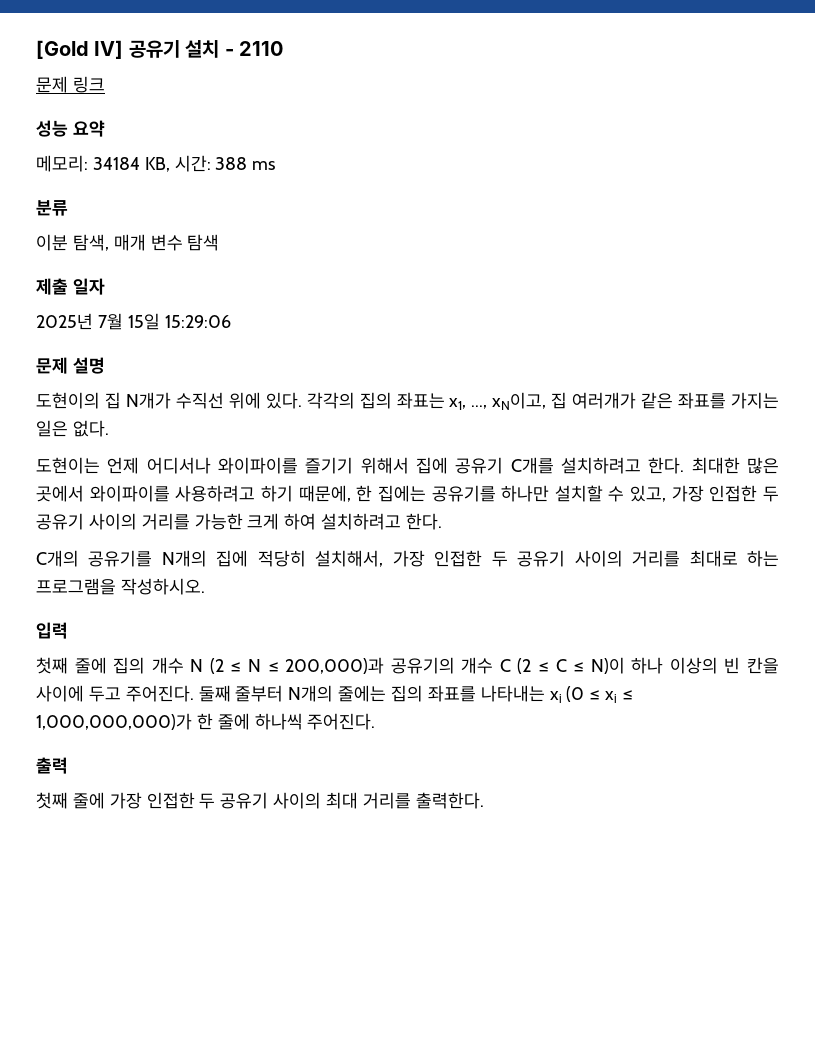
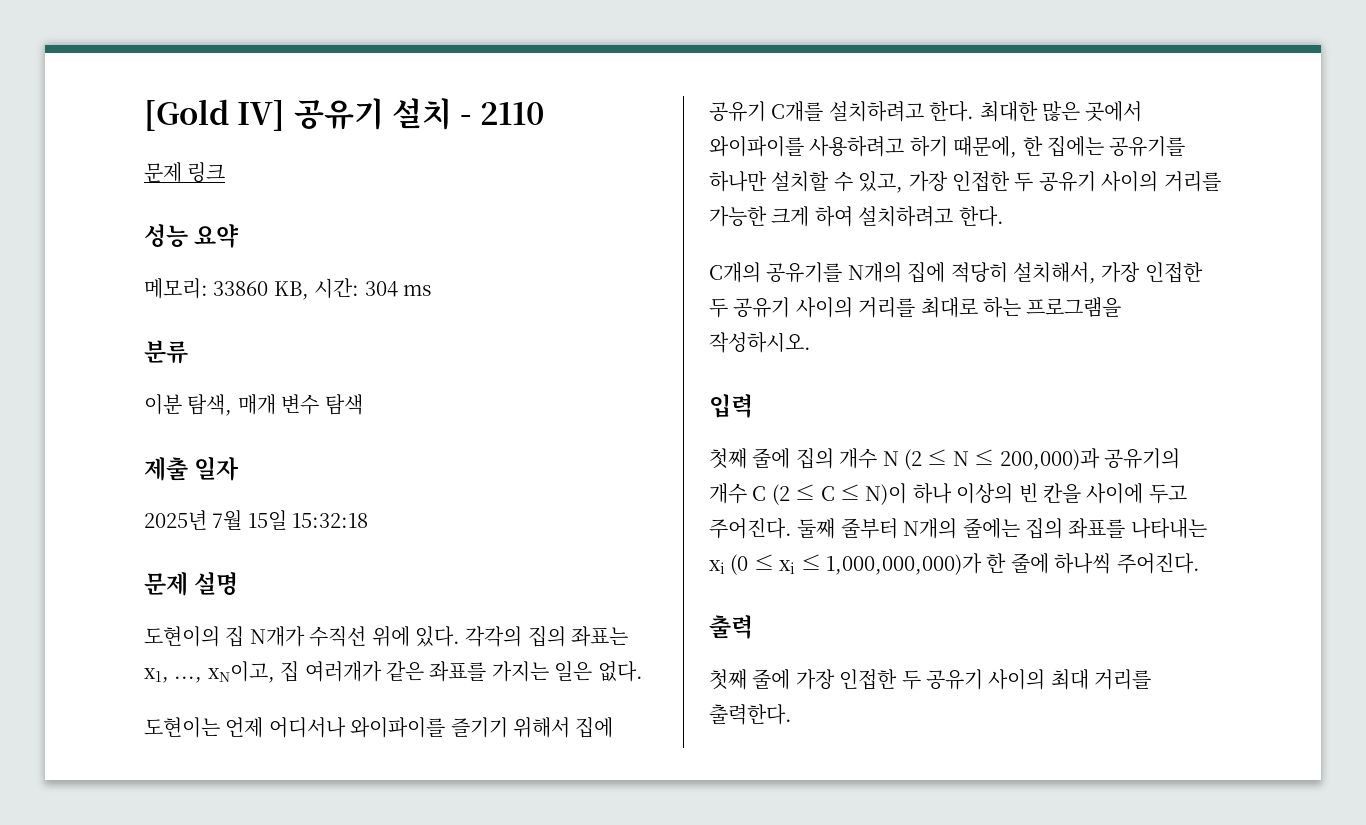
[92,157,140,170] 34184 -> [213,281,269,296] 33860
[215,157,248,170] 388 -> [364,281,398,297] 304
[164,315,231,328] 15:29:06 -> [292,513,369,528] 15:32:18

